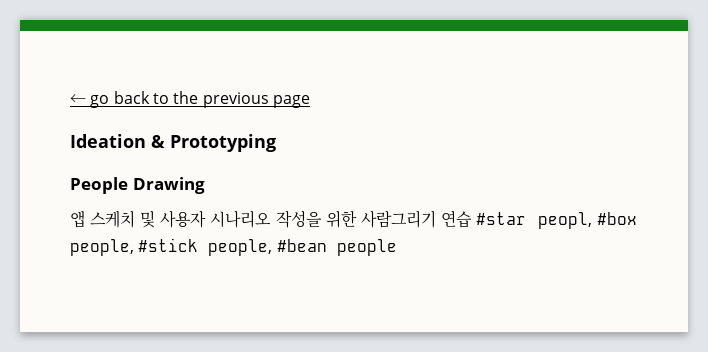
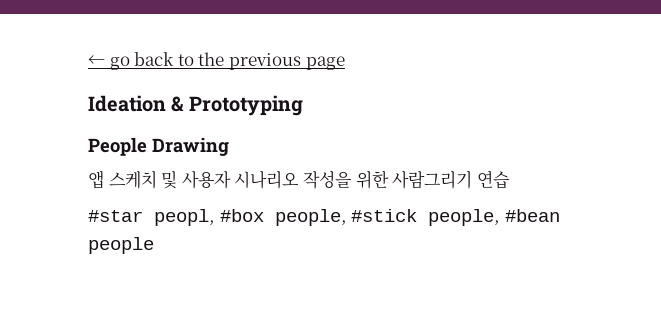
(472, 219) none -> (510, 179) //

